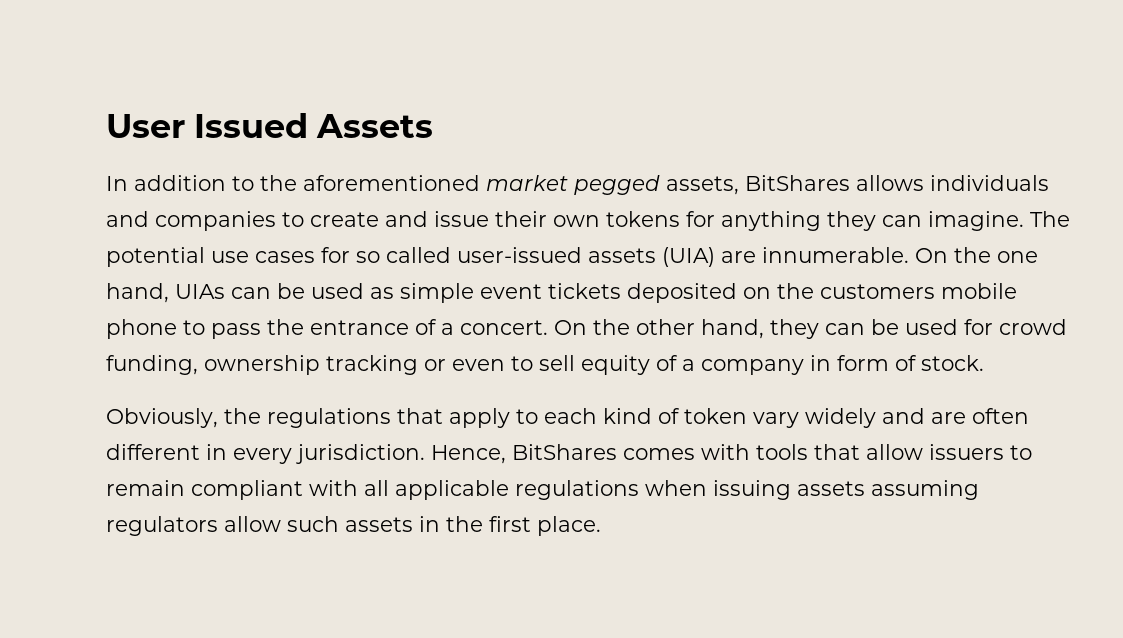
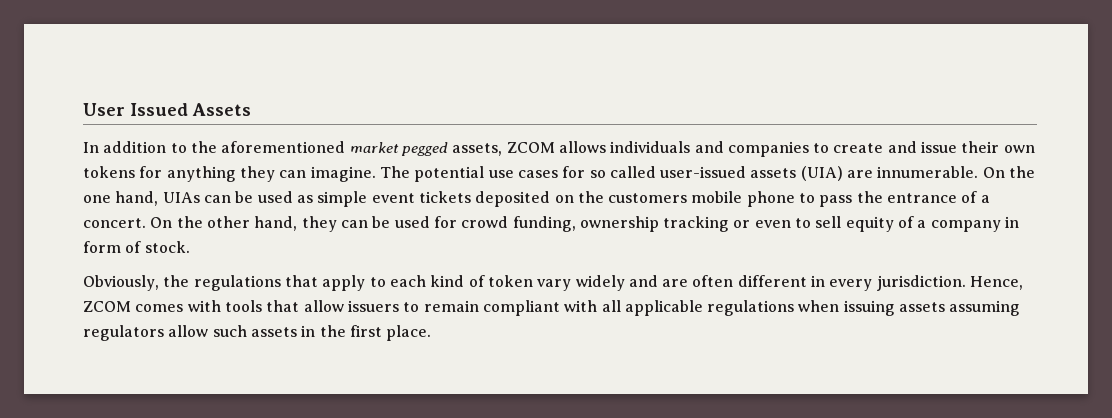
[745,175,850,191] BitShares -> [506,142,555,153] ZCOM
[512,444,617,460] BitShares -> [83,301,131,312] ZCOM

